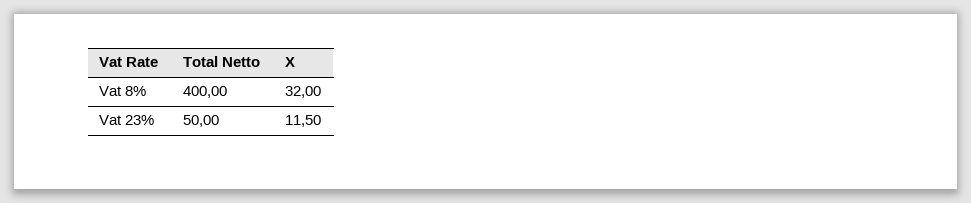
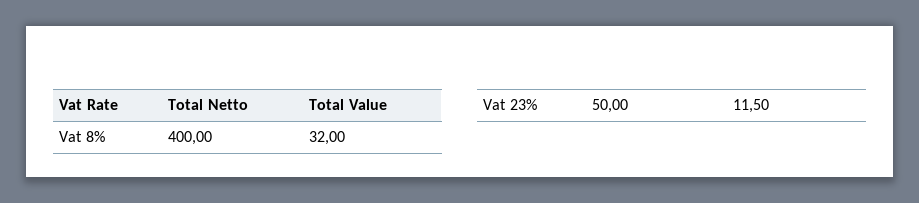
[285,57,296,67] X -> [309,99,387,110] Total Value

